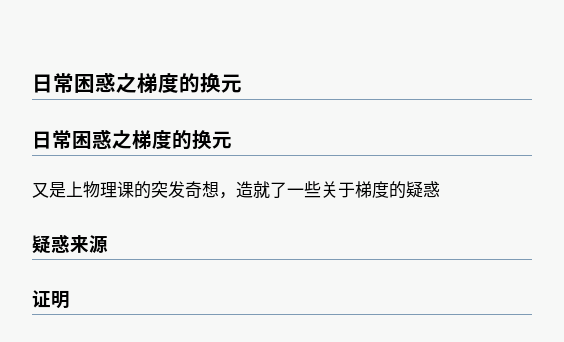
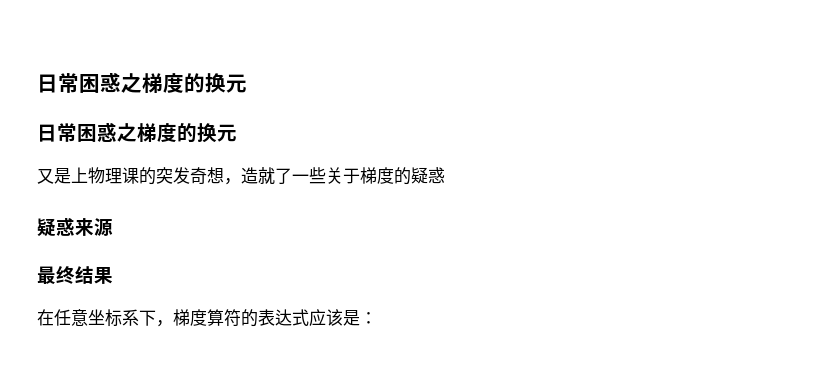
[32,290,70,309] 证明 -> [37,266,113,284] [37,309,377,327] 最终结果 // 在任意坐标系下，梯度算符的表达式应该是：

